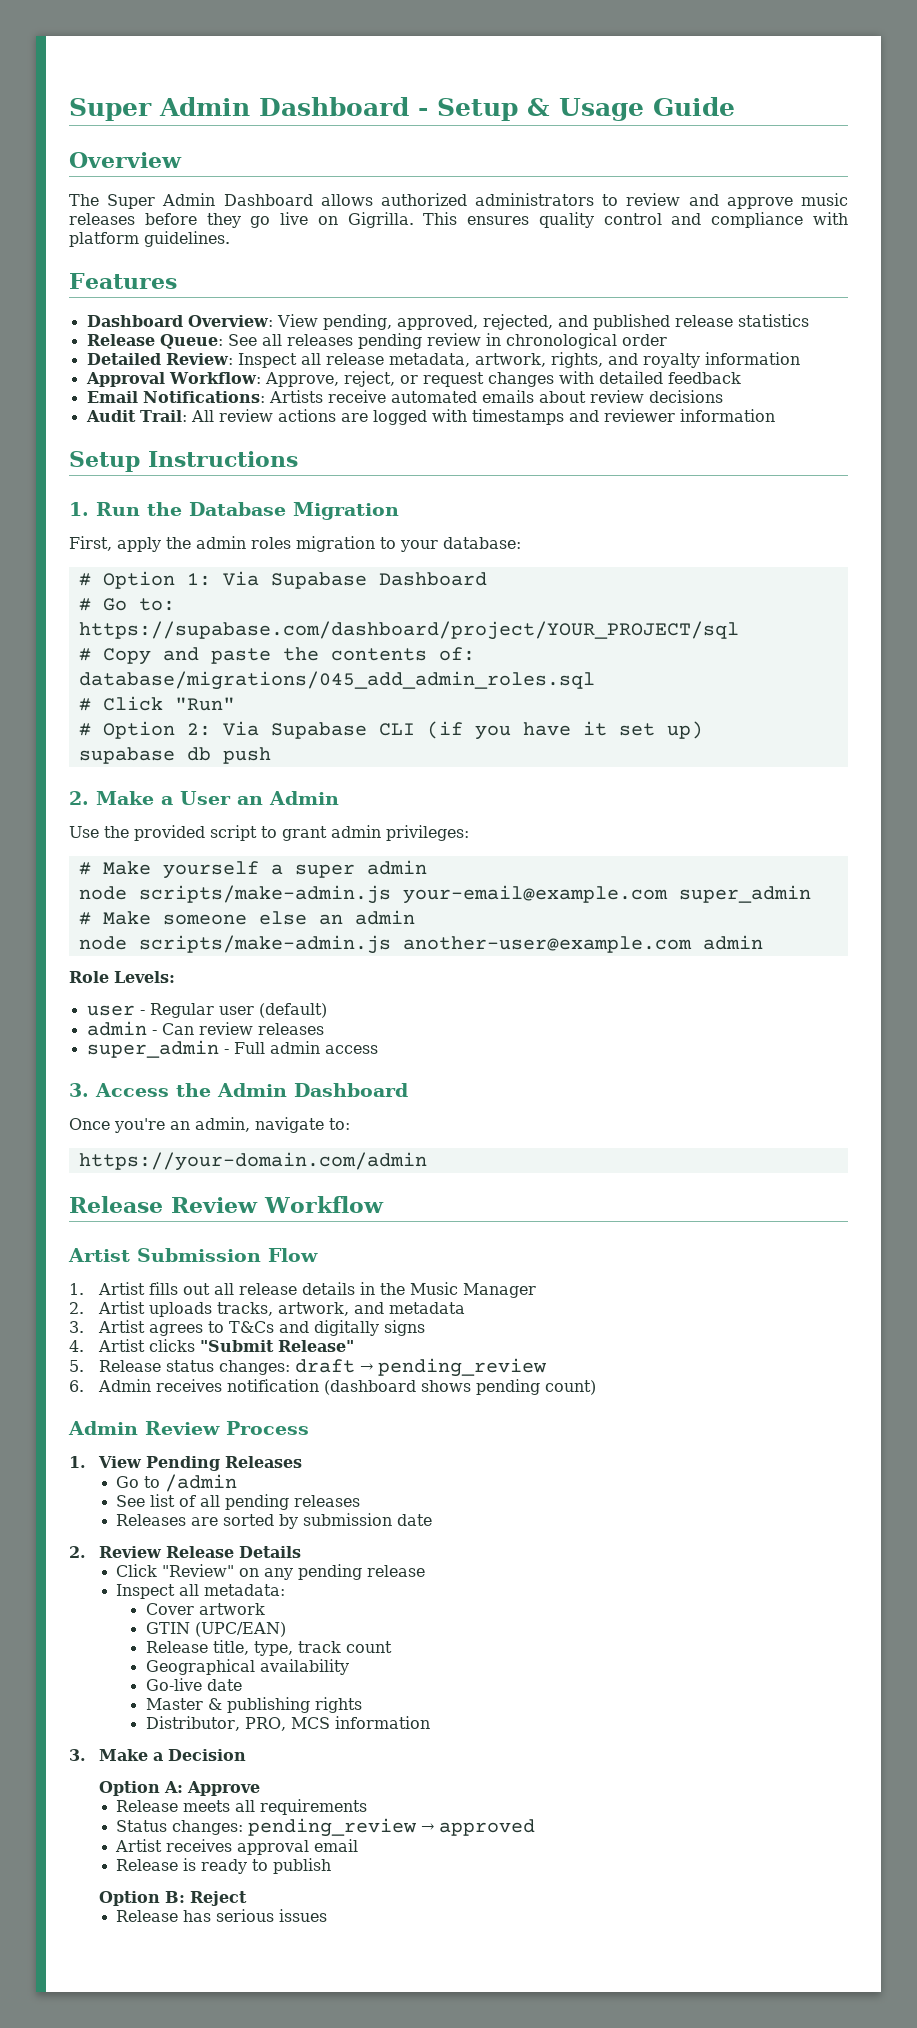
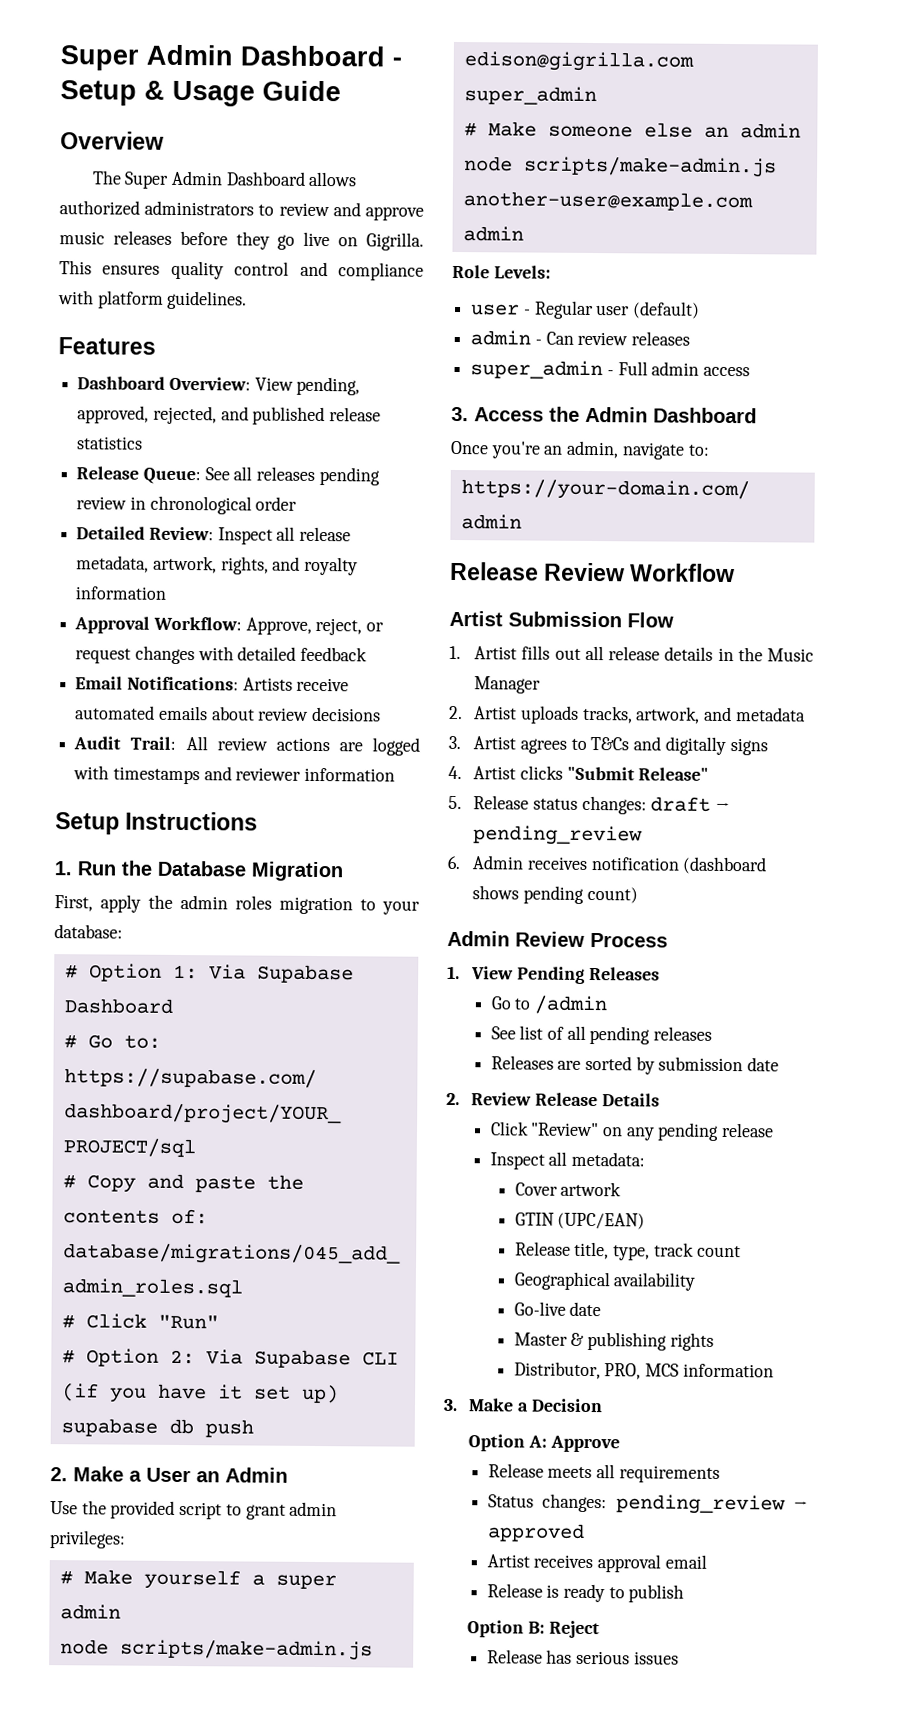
[402,885,668,904] your-email@example.com -> [463,51,694,72] edison@gigrilla.com

